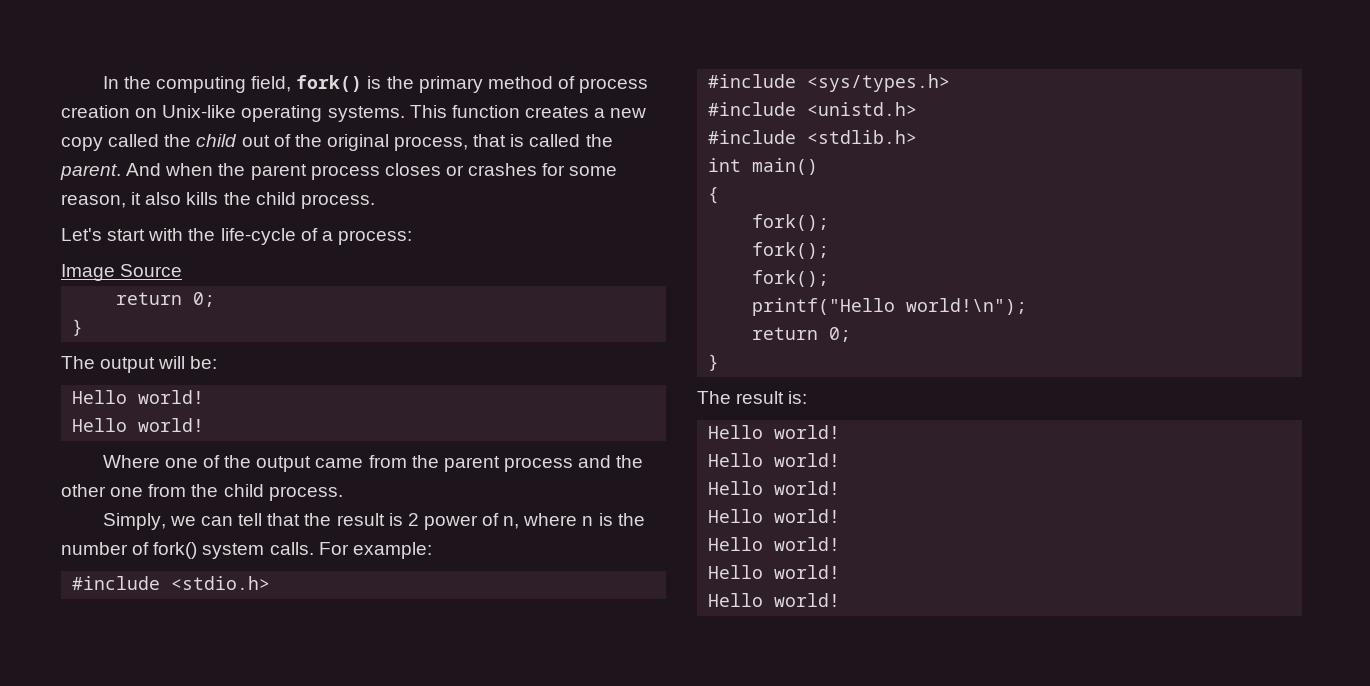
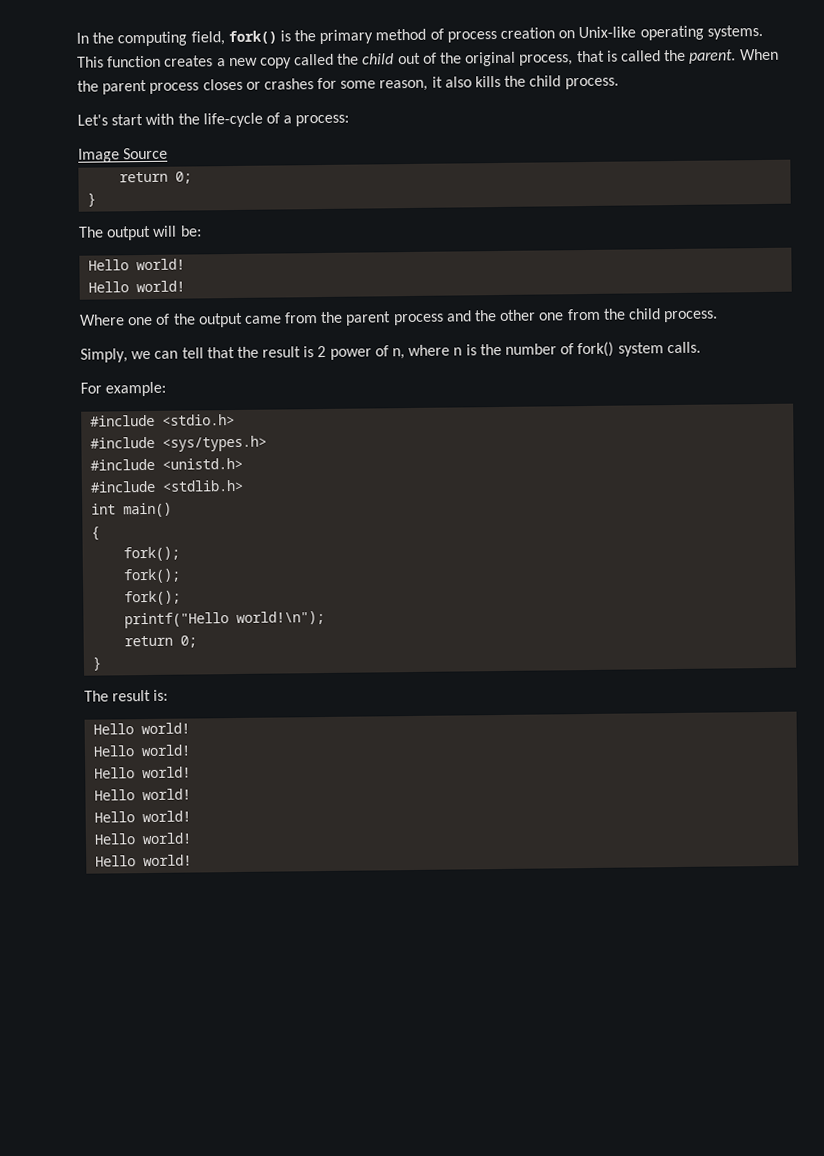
[126,163,214,176] And when -> [739,48,779,61] When
(314, 548) none -> (701, 347) //

